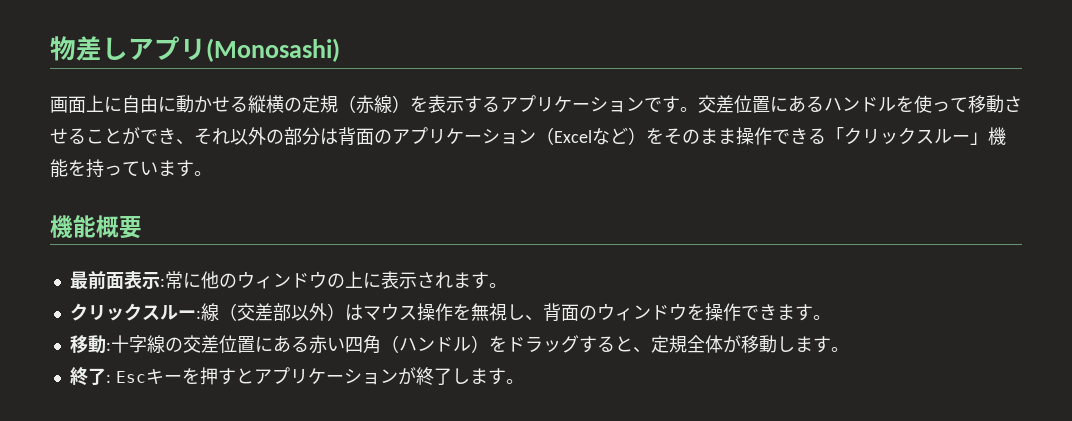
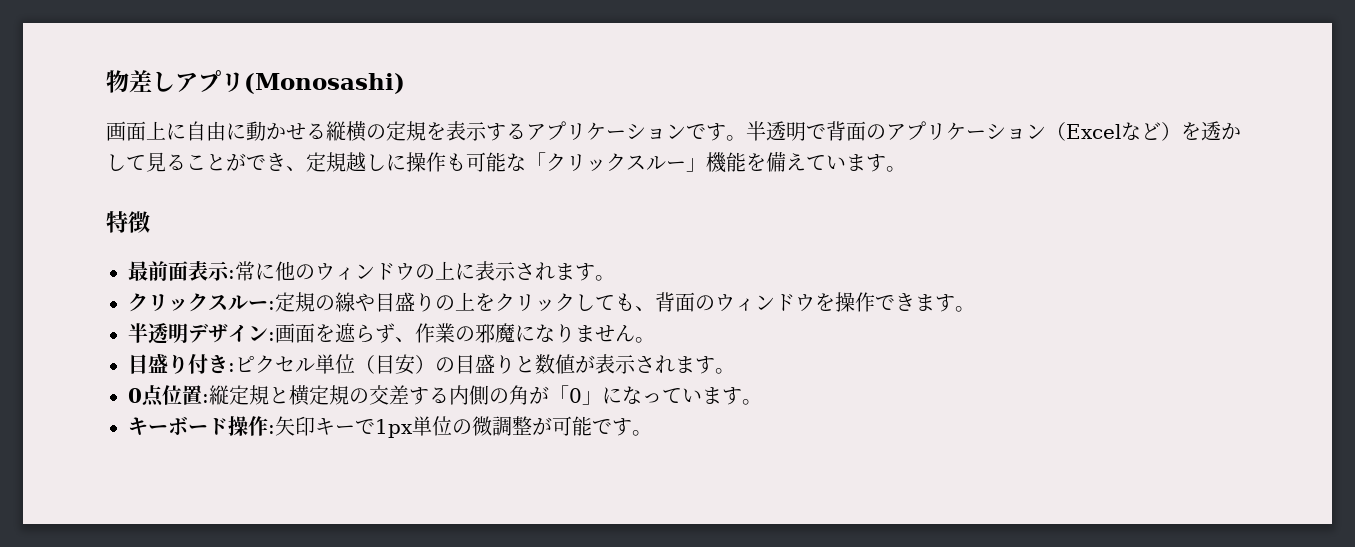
[338,95,410,114] （赤線） -> (426, 131) none
[698,95,1022,113] [50,127,338,145] 交差位置にあるハンドルを使って移動させることができ、それ以外の部分は -> [746,121,826,141] 半透明で
[664,127,826,145] そのまま操作できる -> [1201,121,1241,141] [106,152,526,172] 透かして見ることができ、定規越しに操作も可能な
[86,159,212,178] [50,215,142,239] 持っています。 // 機能概要 -> [766,152,906,172] [106,211,150,233] 備えています。 // 特徴
[200,303,525,321] 線（交差部以外）はマウス操作を無視し -> [275,292,635,312] 定規の線や目盛りの上をクリックしても
[69,335,849,354] [69,367,488,386] 移動:十字線の交差位置にある赤い四角（ハンドル）をドラッグすると、定規全体が移動します。 // 終了: Escキーを押すとアプリケーションが終了しま -> [128,323,655,344] [128,353,735,375] [128,385,762,407] [128,416,612,438] 半透明デザイン:画面を遮らず、作業の邪魔になりません。 // 目盛り付き:ピクセル単位（目安）の目盛りと数値が表示されます。 // 0点位置:縦定規と横定規の交差する内側の角が「0」になっています。 // キーボード操作:矢印キーで1px単位の微調整が可能で

